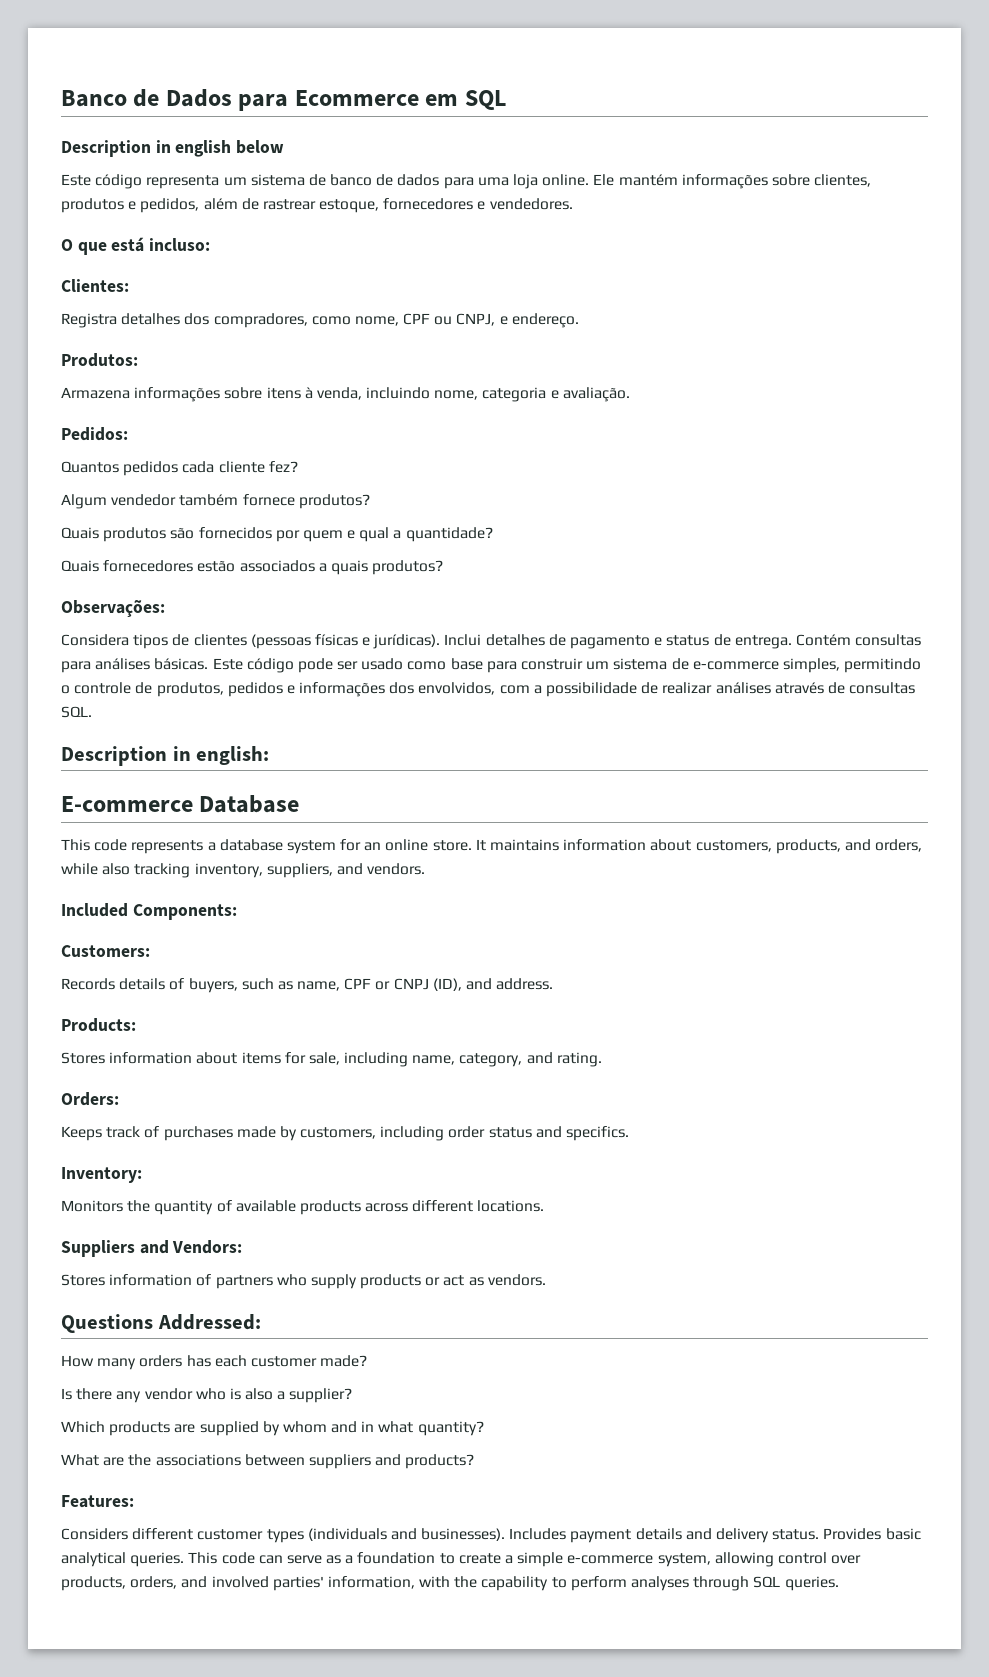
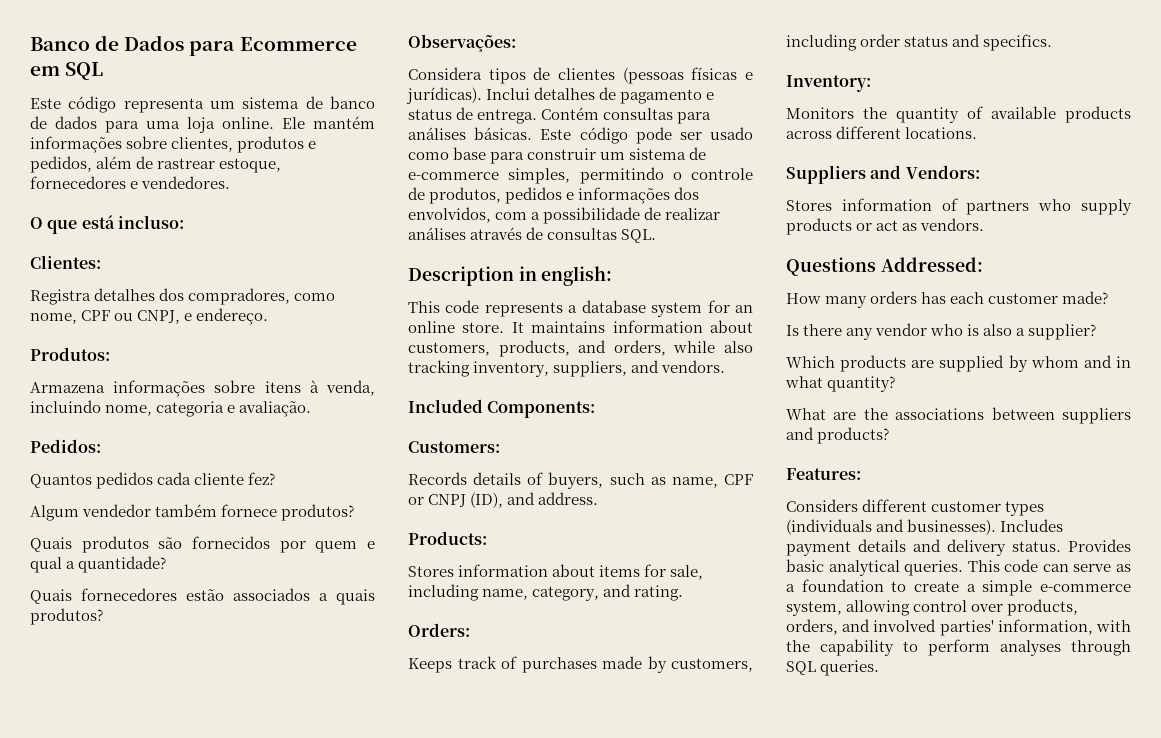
[61,140,285,157] // Description in english below -> (104, 71) none
[61,795,300,813] // E-commerce Database -> (613, 276) none

